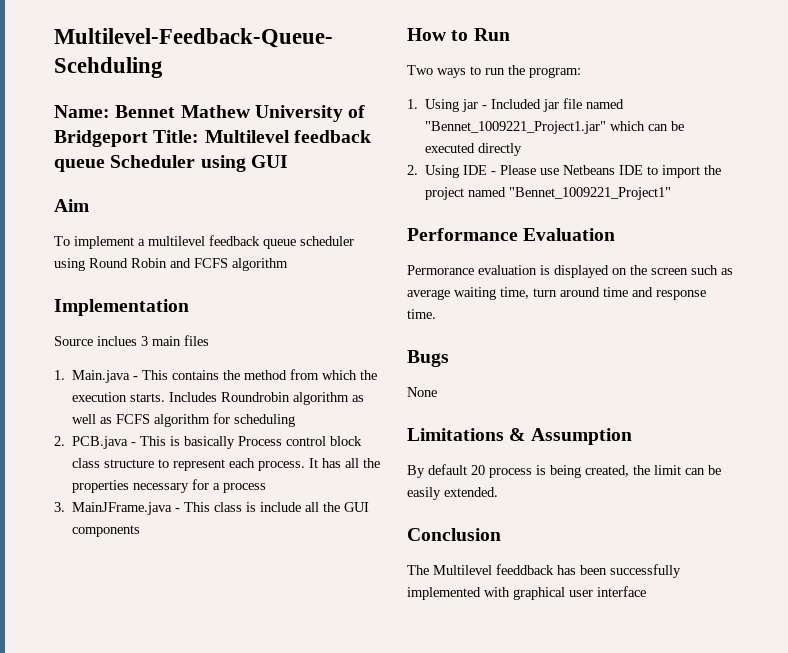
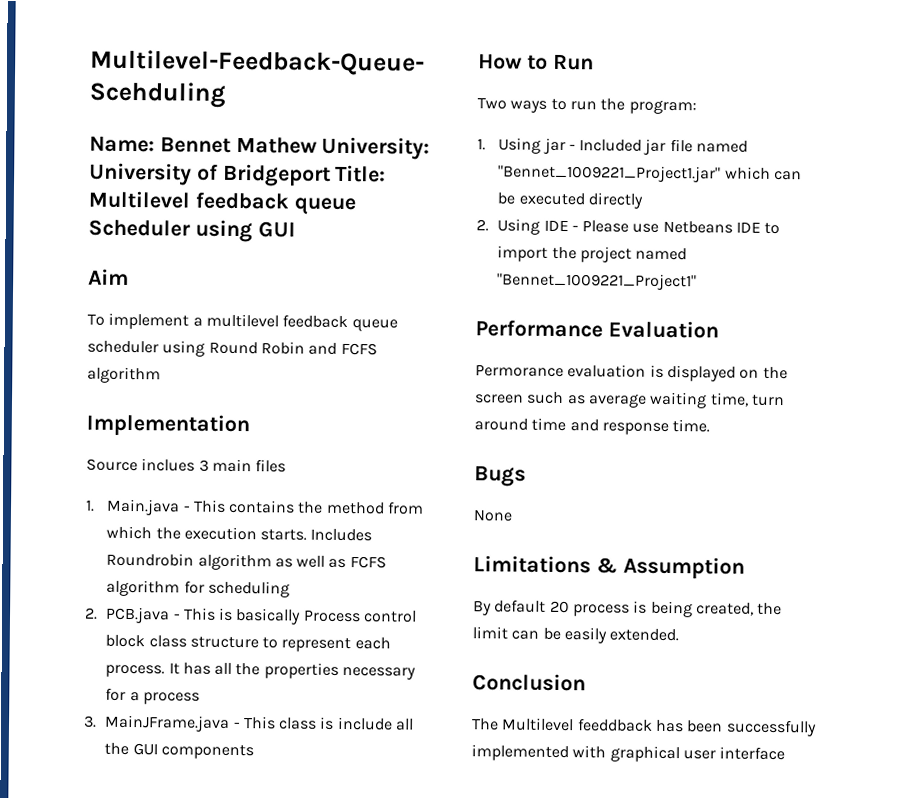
(250, 111) none -> [321,136,431,160] University:

